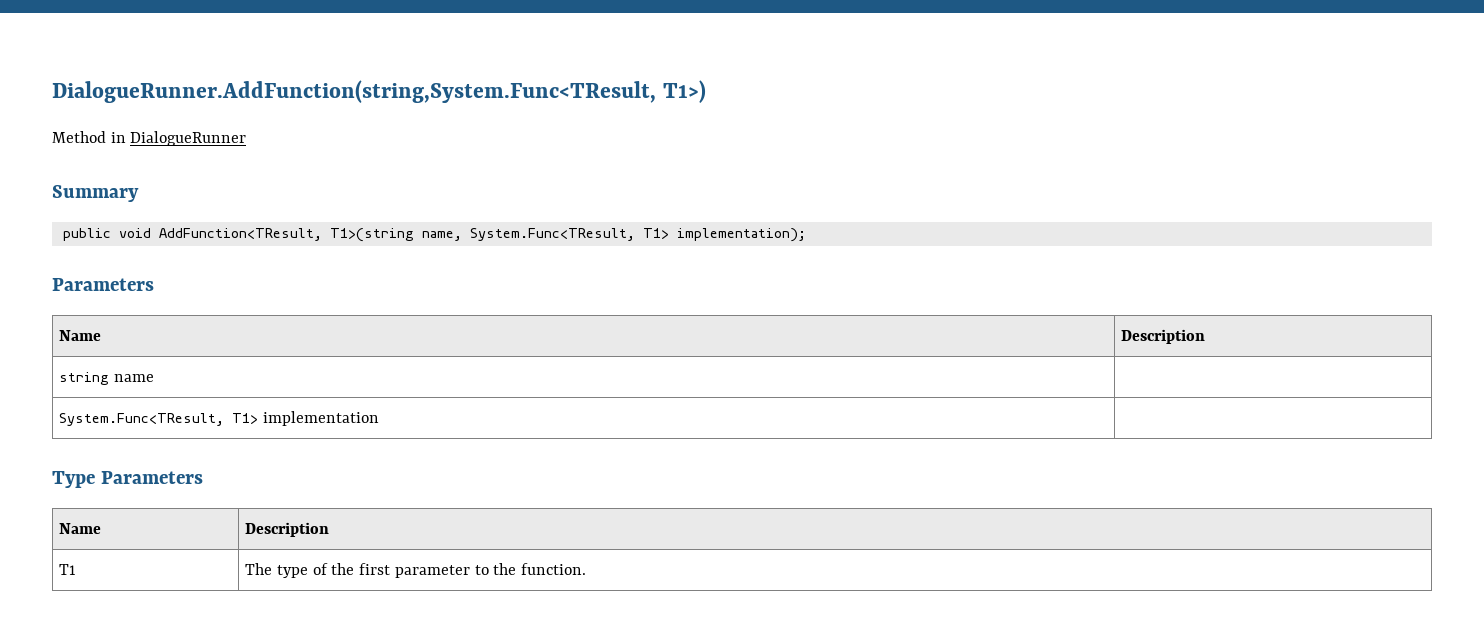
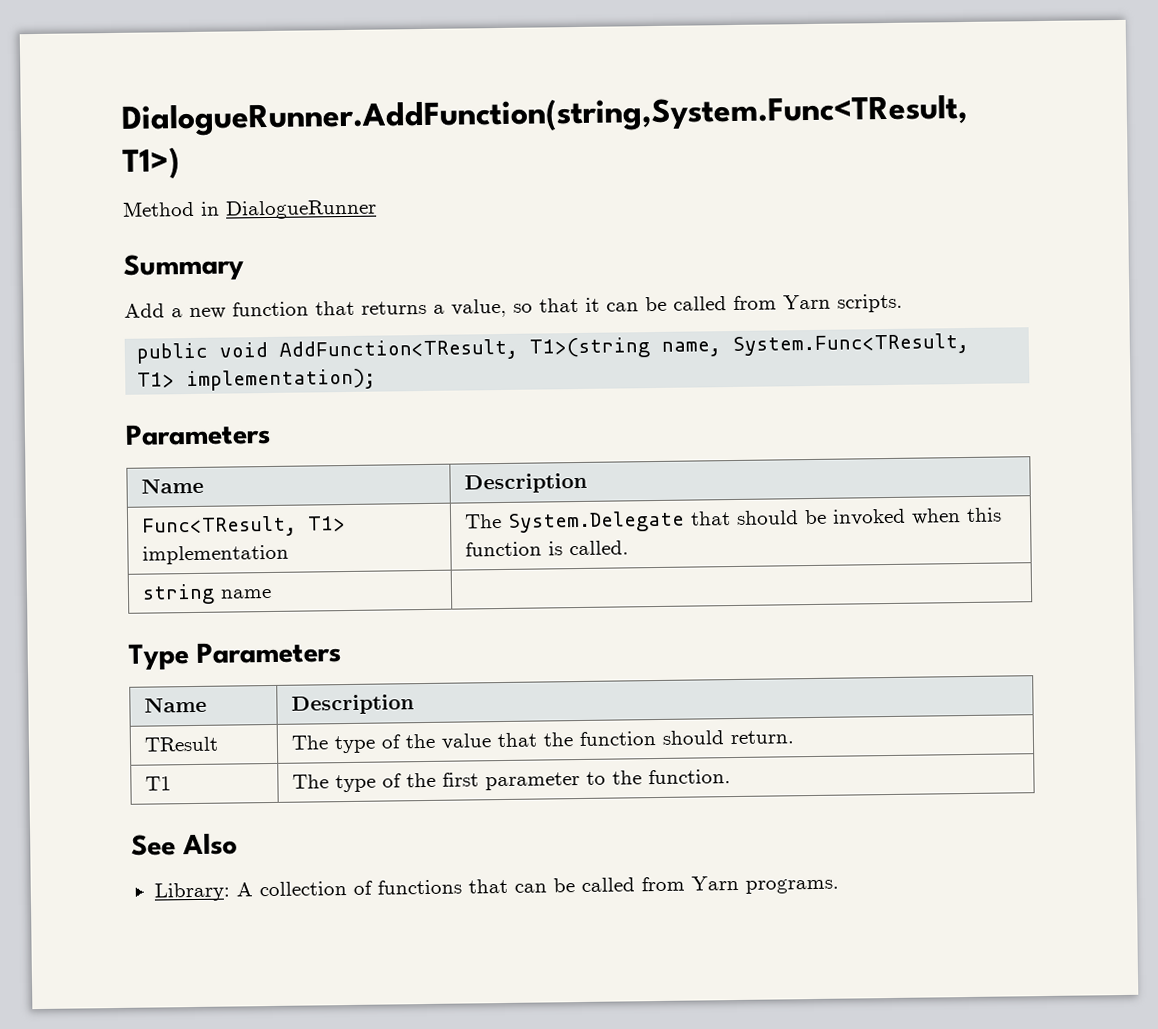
(139, 193) none -> [124,293,903,320] // Add a new function that returns a value, so that it can be called from Yarn scripts.
(1206, 336) none -> [142,515,347,538] [142,544,290,565] [464,507,1003,533] [465,540,630,557] // Func<TResult, T1> implementation | The System.Delegate that should be invoked when this function is called.
[59,411,380,426] // System.Func<TResult, T1> implementation | -> (273, 593) none
(330, 529) none -> [144,736,220,752] [291,730,795,754] // TResult | The type of the value that the function should return.
(587, 569) none -> [131,833,238,856] [153,875,839,902] // See Also // Library: A collection of functions that can be called from Yarn programs.

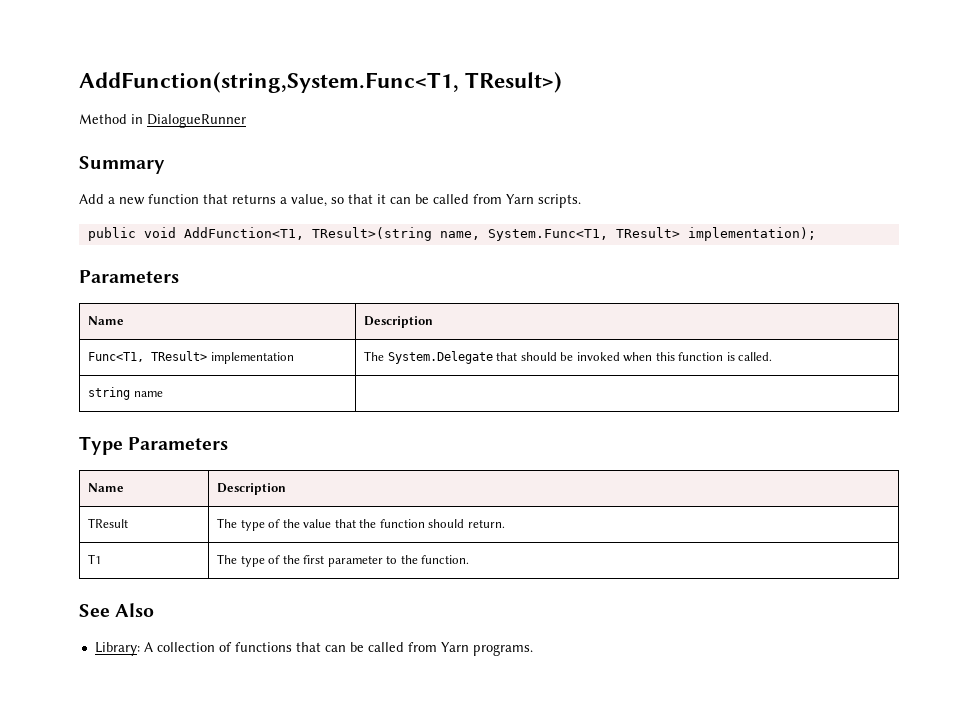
[121,93,969,137] [122,147,180,179] DialogueRunner.AddFunction(string,System.Func<TResult, T1>) -> [79,72,563,93] AddFunction(string,System.Func<T1, TResult>)
[279,332,970,362] [137,372,176,388] AddFunction<TResult, T1>(string name, System.Func<TResult, T1> -> [183,227,680,241] AddFunction<T1, TResult>(string name, System.Func<T1, TResult>
[142,515,347,538] Func<TResult, T1> -> [88,351,208,362] Func<T1, TResult>

